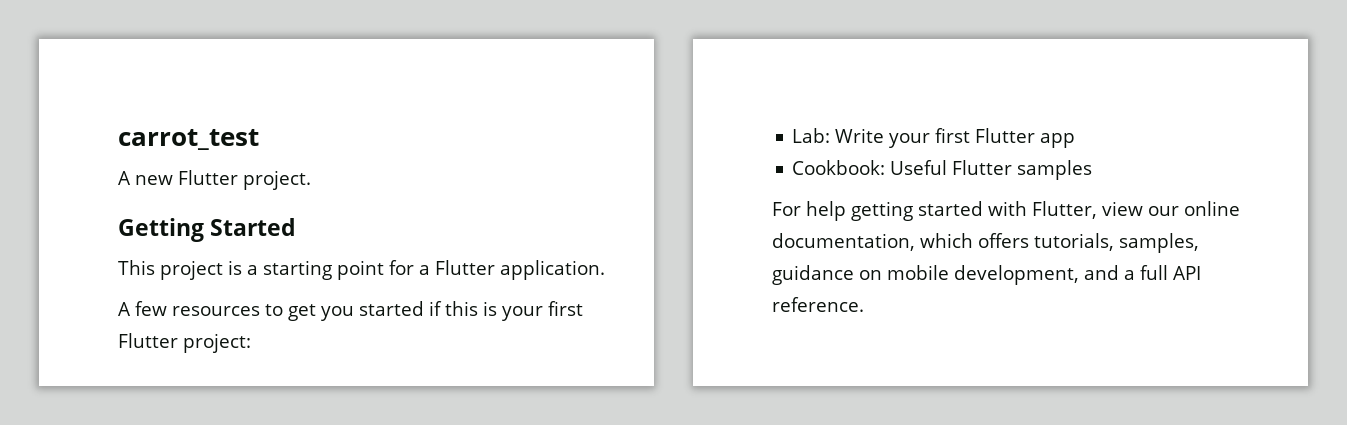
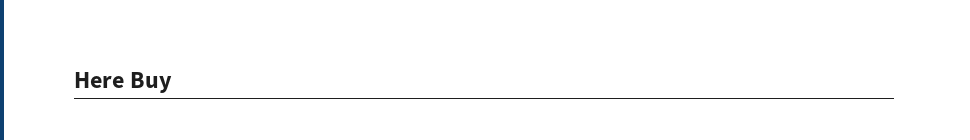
[118,128,259,150] [118,170,311,190] [118,218,297,242] [118,260,605,280] [118,301,583,321] [118,333,251,353] [792,128,1076,148] [792,160,1093,180] [772,201,1240,221] [772,233,1199,253] [772,265,1201,285] [772,297,864,312] carrot_test // A new Flutter project. // Getting Started // This project is a starting point for a Flutter application. // A few resources to get you started if this is your first Flutter project: // Lab: Write your first Flutter app // Cookbook: Useful Flutter samples // For help getting started with Flutter, view our online documentation, which offers tutorials, samples, guidance on mobile development, and a full API reference. -> [74,72,173,93] Here Buy

